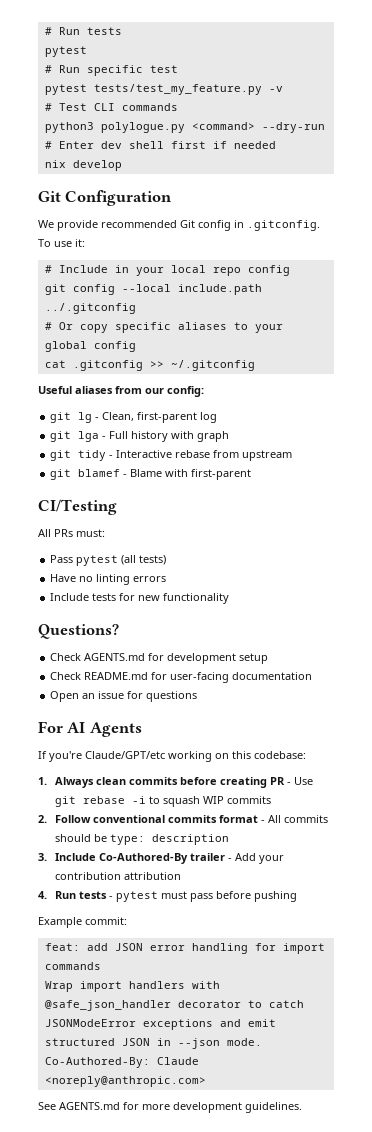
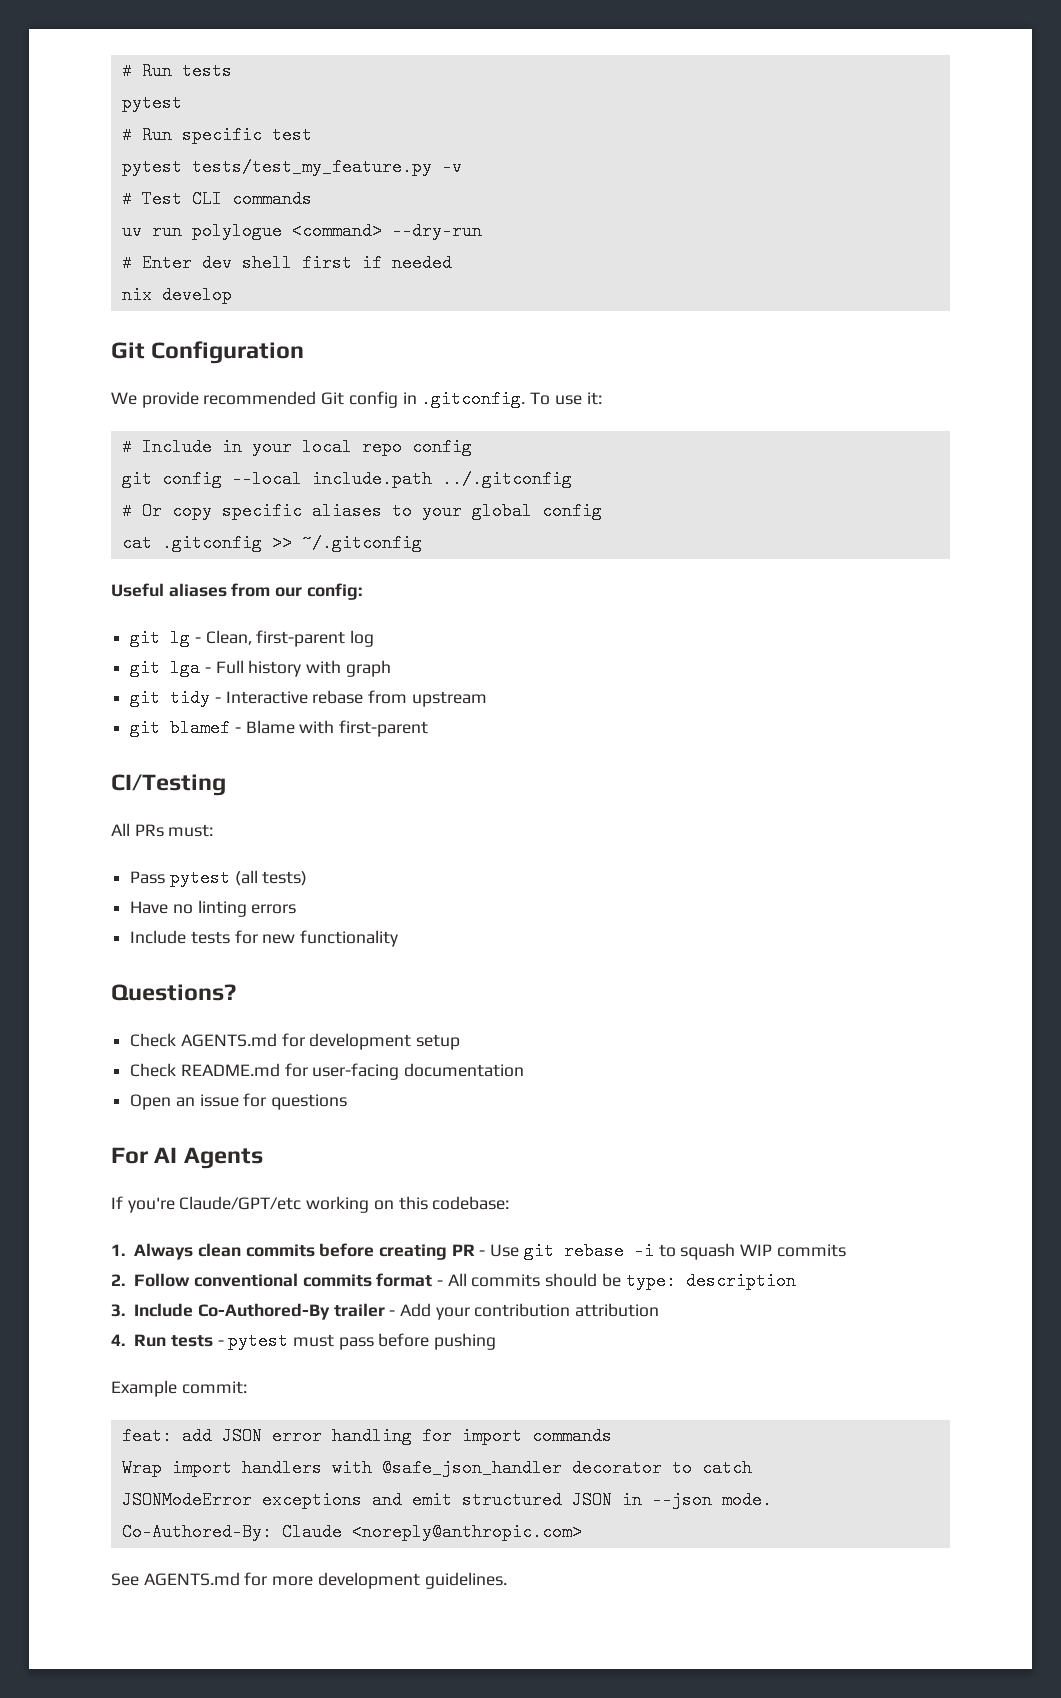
[44,122,185,133] python3 polylogue.py -> [121,222,282,240] uv run polylogue

